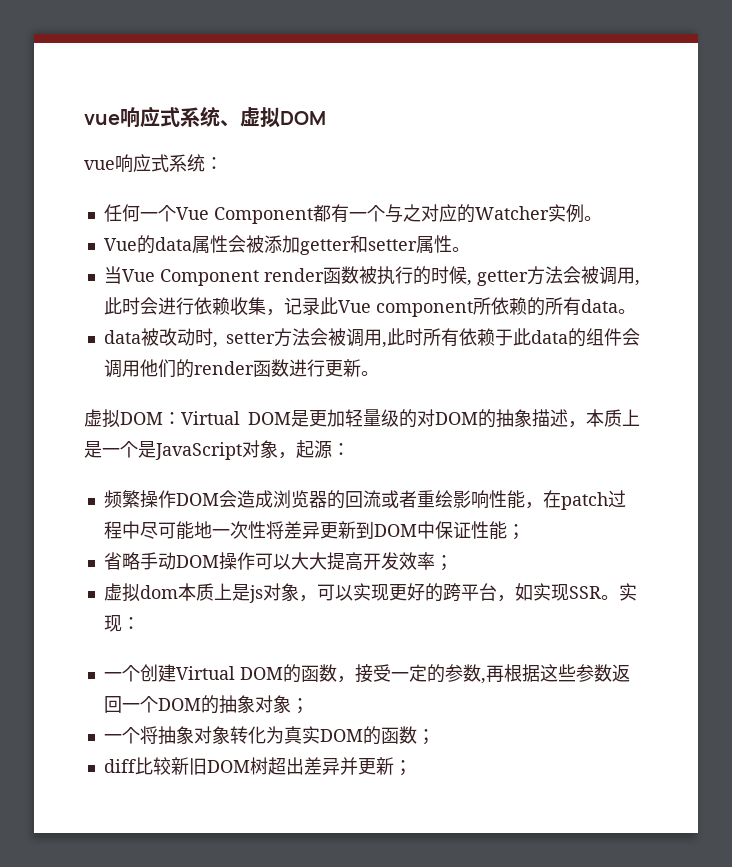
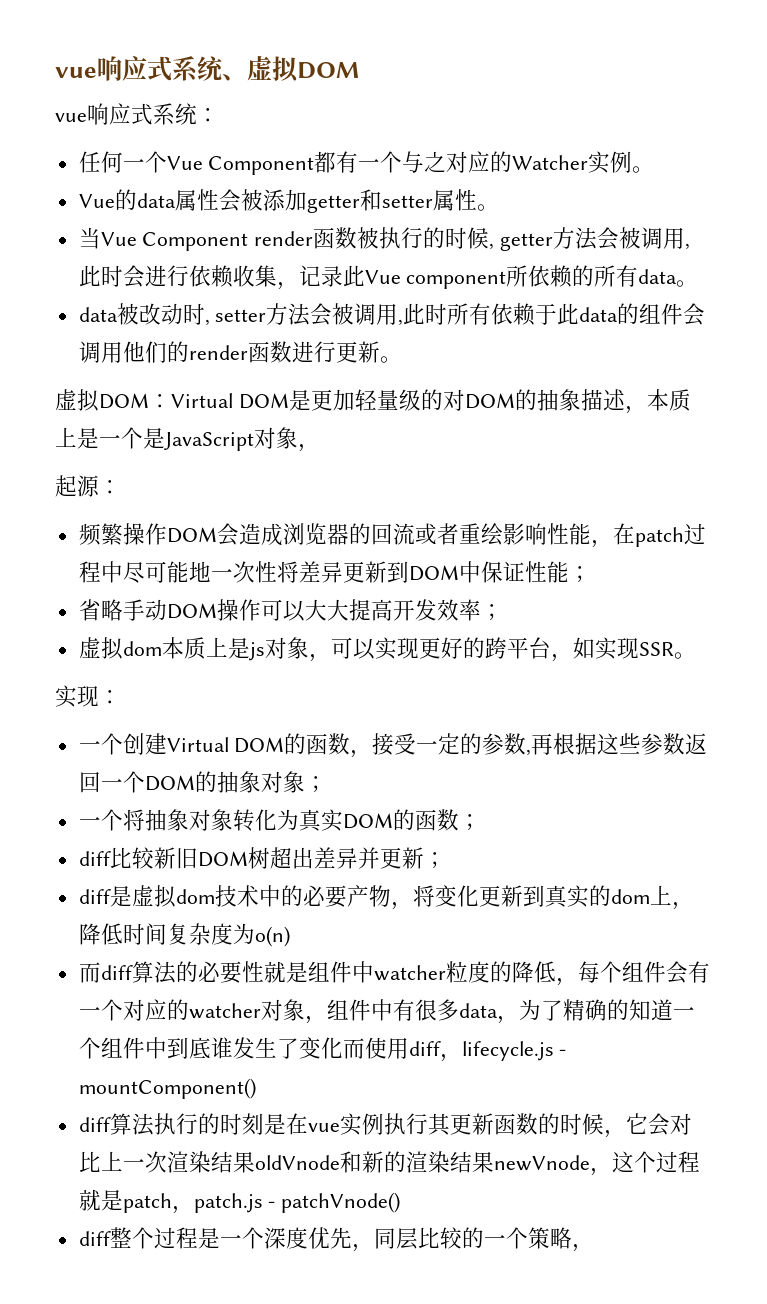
(296, 455) none -> (320, 448) //
(619, 597) none -> (696, 655) //
(412, 768) none -> [78,885,694,910] [78,923,290,947] [78,961,710,986] [78,999,695,1024] [78,1037,567,1062] [78,1078,256,1099] [78,1113,692,1138] [78,1151,700,1176] [78,1189,401,1214] [78,1227,594,1252] // diff是虚拟dom技术中的必要产物，将变化更新到真实的dom上，降低时间复杂度为o(n) // 而diff算法的必要性就是组件中watcher粒度的降低，每个组件会有一个对应的watcher对象，组件中有很多data，为了精确的知道一个组件中到底谁发生了变化而使用diff，lifecycle.js - mountComponent() // diff算法执行的时刻是在vue实例执行其更新函数的时候，它会对比上一次渲染结果oldVnode和新的渲染结果newVnode，这个过程就是patch，patch.js - patchVnode() // diff整个过程是一个深度优先，同层比较的一个策略，

